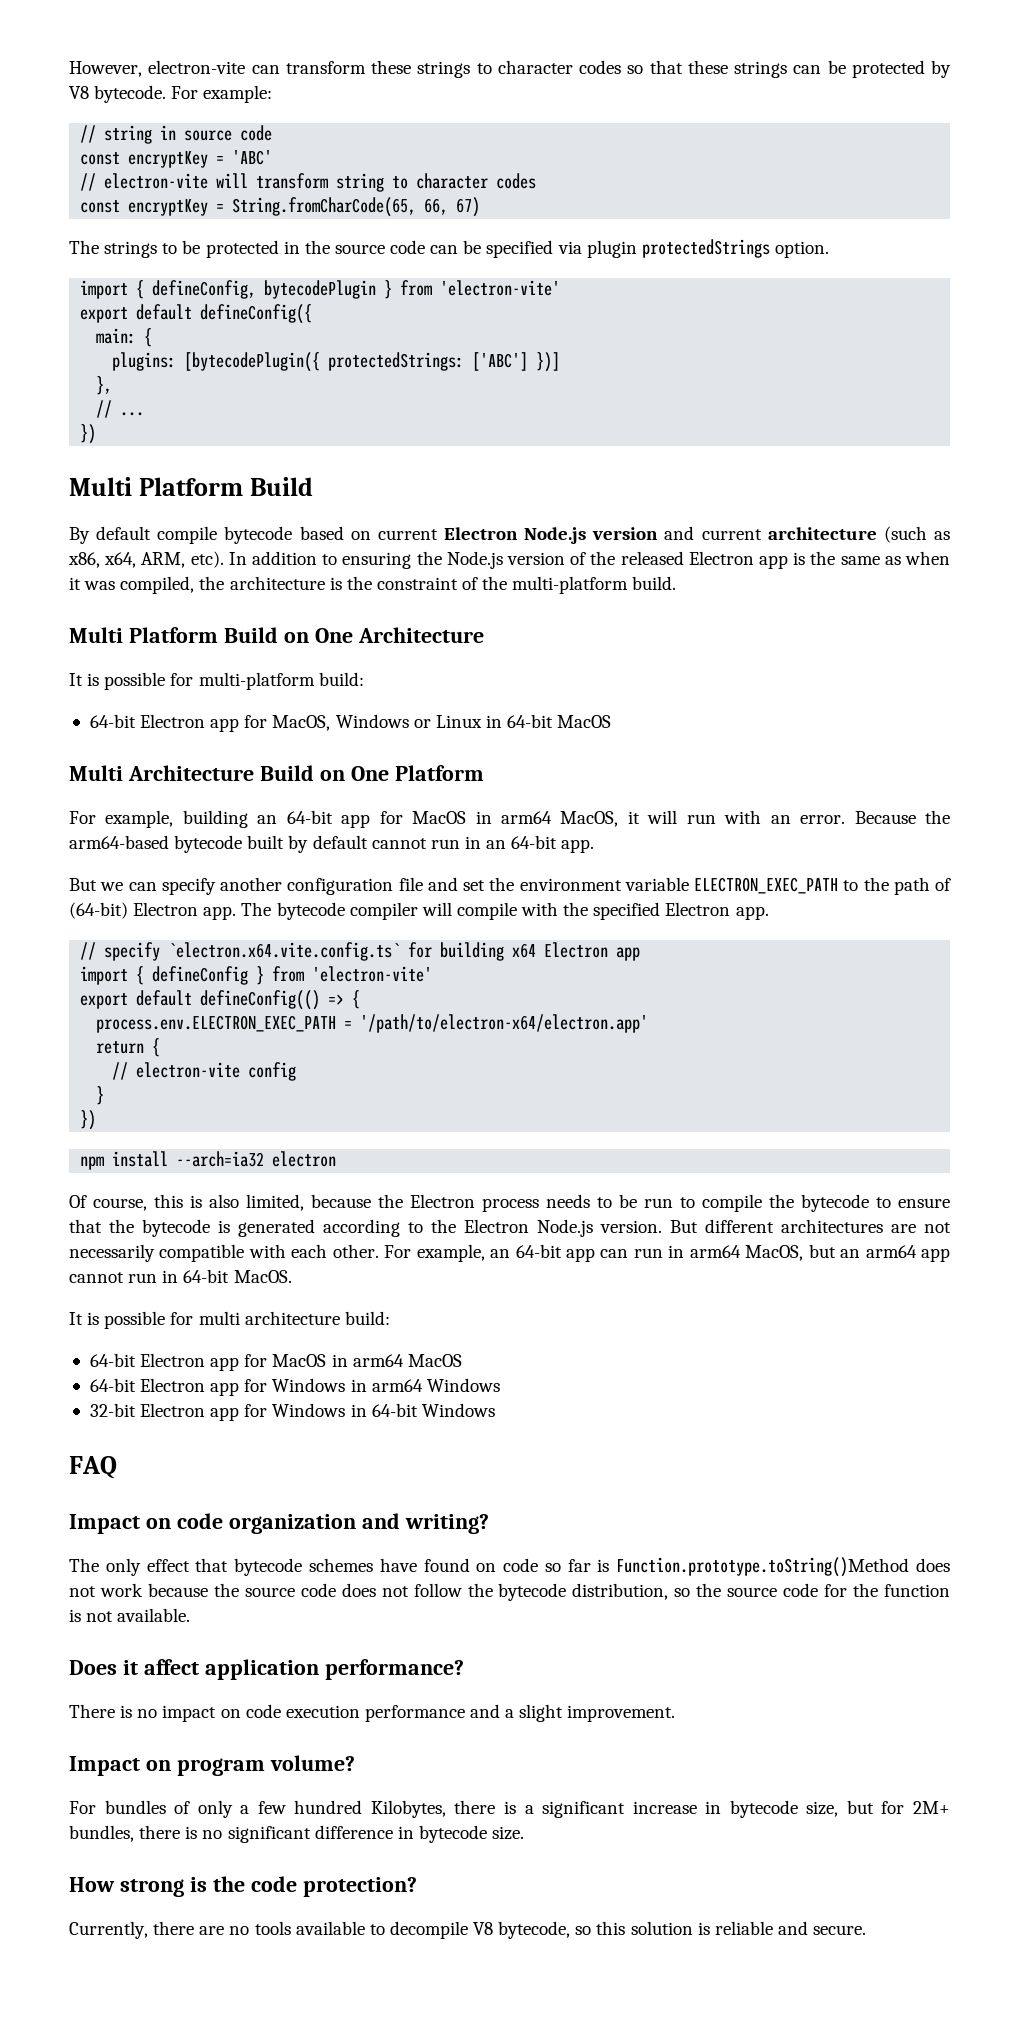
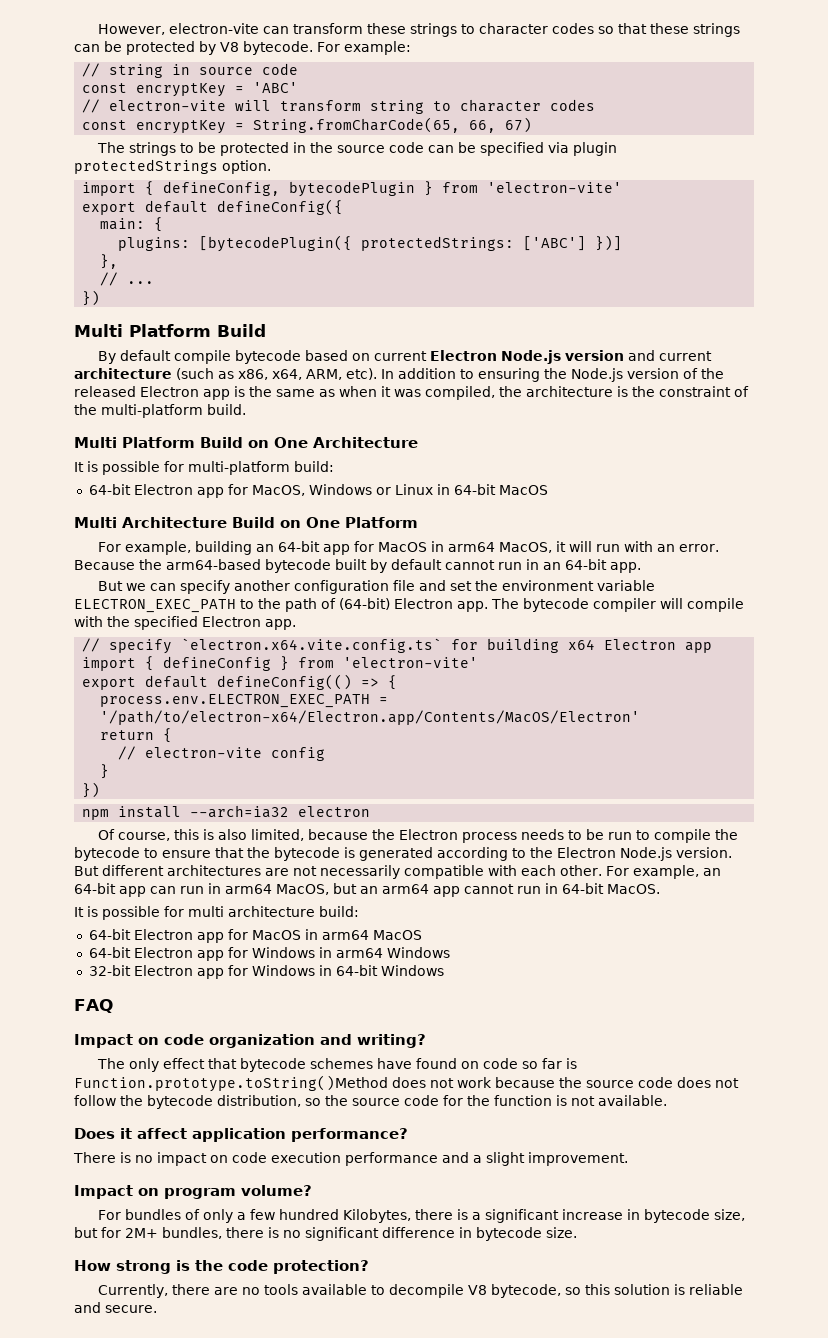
[360,1014,649,1033] '/path/to/electron-x64/electron.app' -> [100,710,641,725] '/path/to/electron-x64/Electron.app/Contents/MacOS/Electron'

